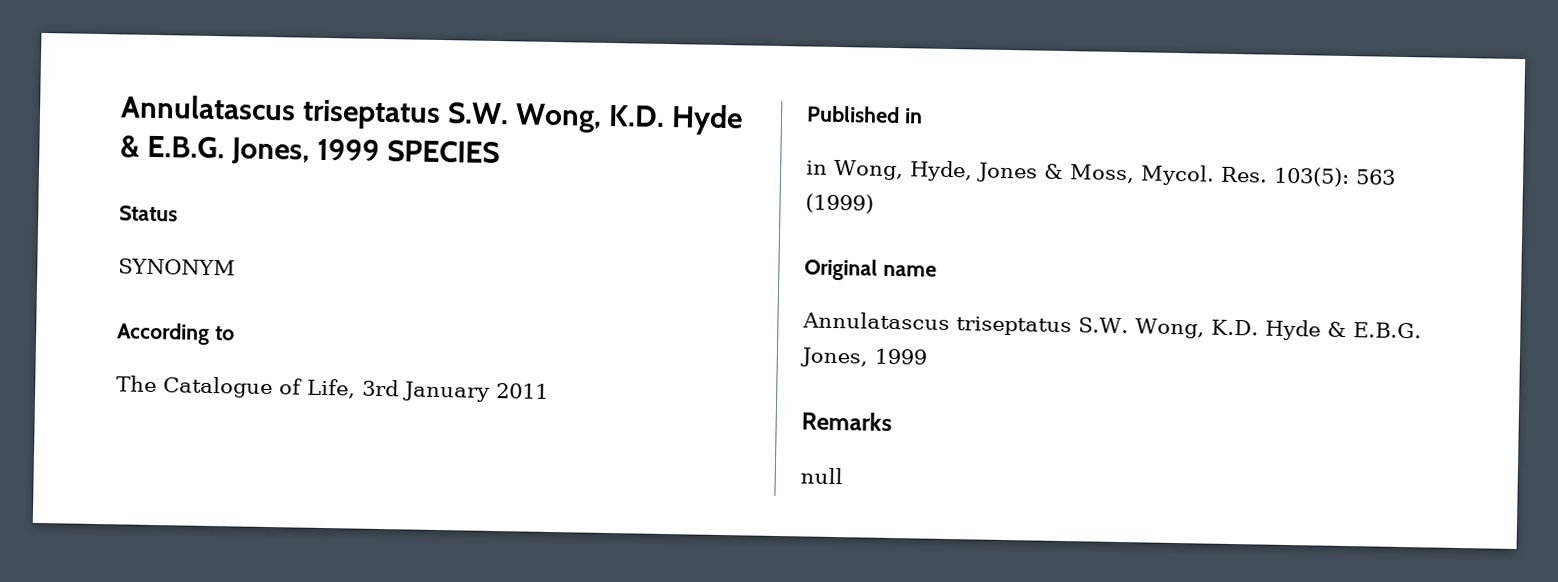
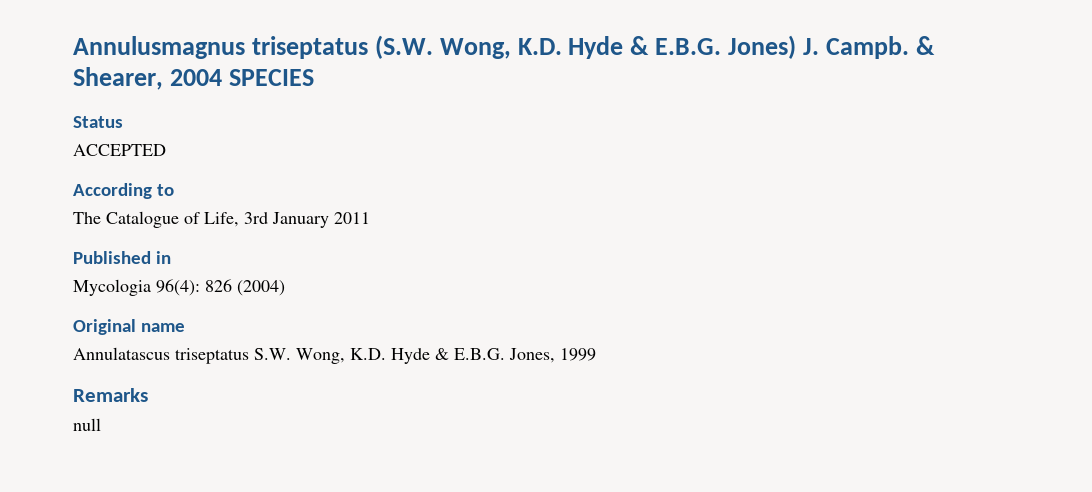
[120,94,744,136] [120,135,381,165] Annulatascus triseptatus S.W. Wong, K.D. Hyde & E.B.G. Jones, 1999 -> [73,35,935,59] [73,67,222,90] Annulusmagnus triseptatus (S.W. Wong, K.D. Hyde & E.B.G. Jones) J. Campb. & Shearer, 2004
[118,258,236,276] SYNONYM -> [73,144,166,156] ACCEPTED
[806,159,1396,188] [805,193,874,214] in Wong, Hyde, Jones & Moss, Mycol. Res. 103(5): 563 (1999) -> [73,279,285,296] Mycologia 96(4): 826 (2004)

